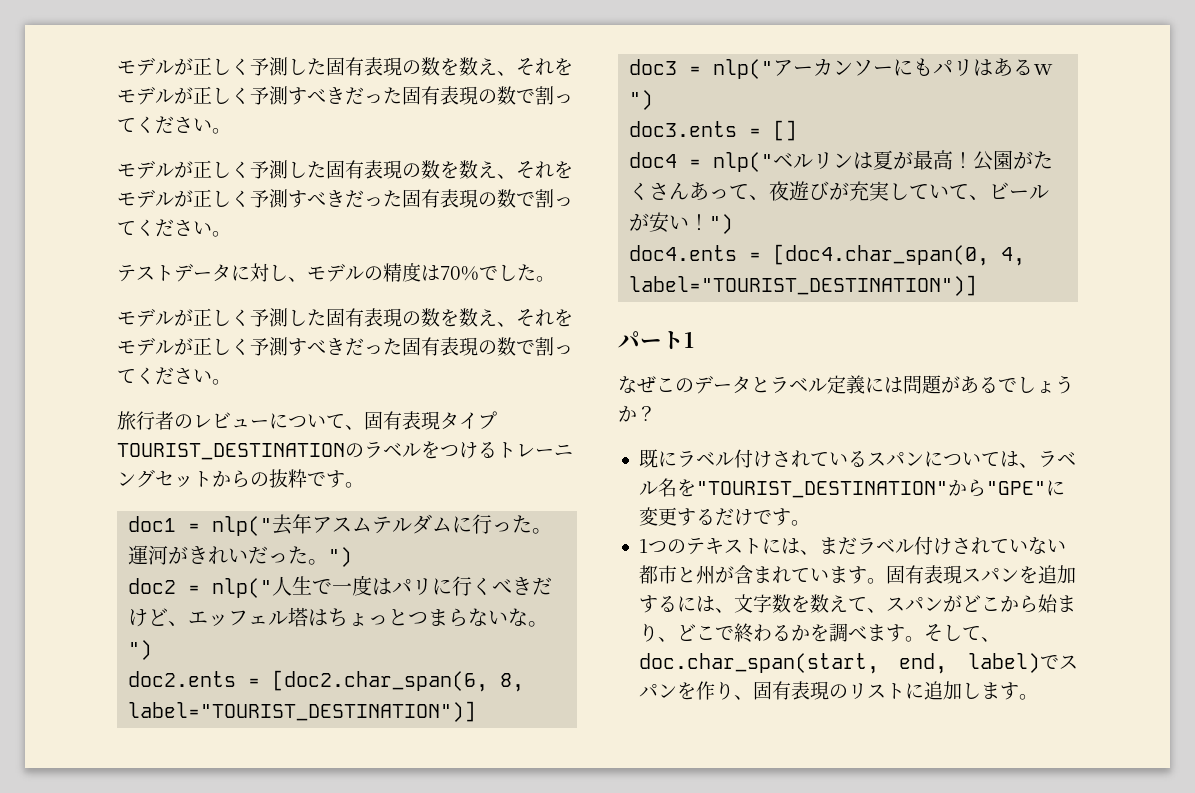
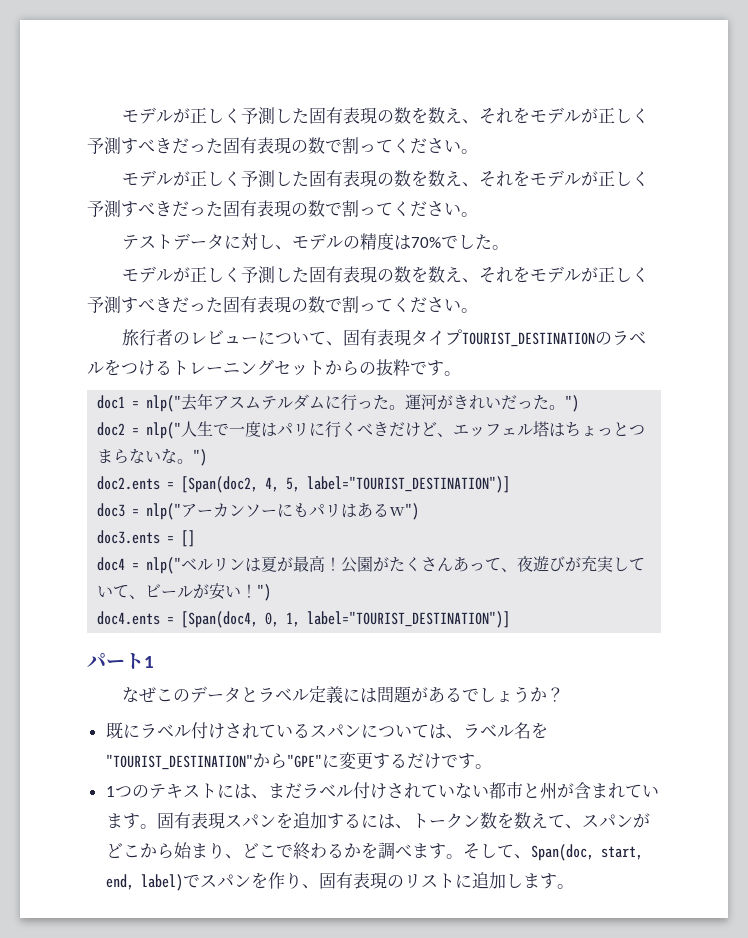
[272,670,525,692] [doc2.char_span(6, 8, -> [181,476,301,493] [Span(doc2, 4, 5,
[773,244,1026,266] [doc4.char_span(0, 4, -> [181,611,301,628] [Span(doc4, 0, 1,
[733,594,772,613] 文字 -> [411,813,480,829] トークン
[638,653,879,674] doc.char_span(start, -> [530,844,643,861] Span(doc, start,

